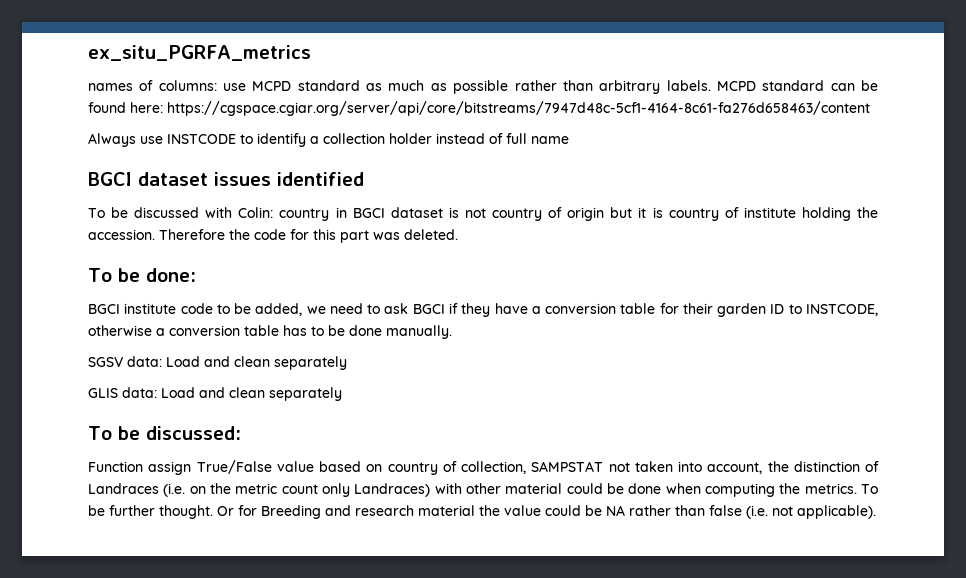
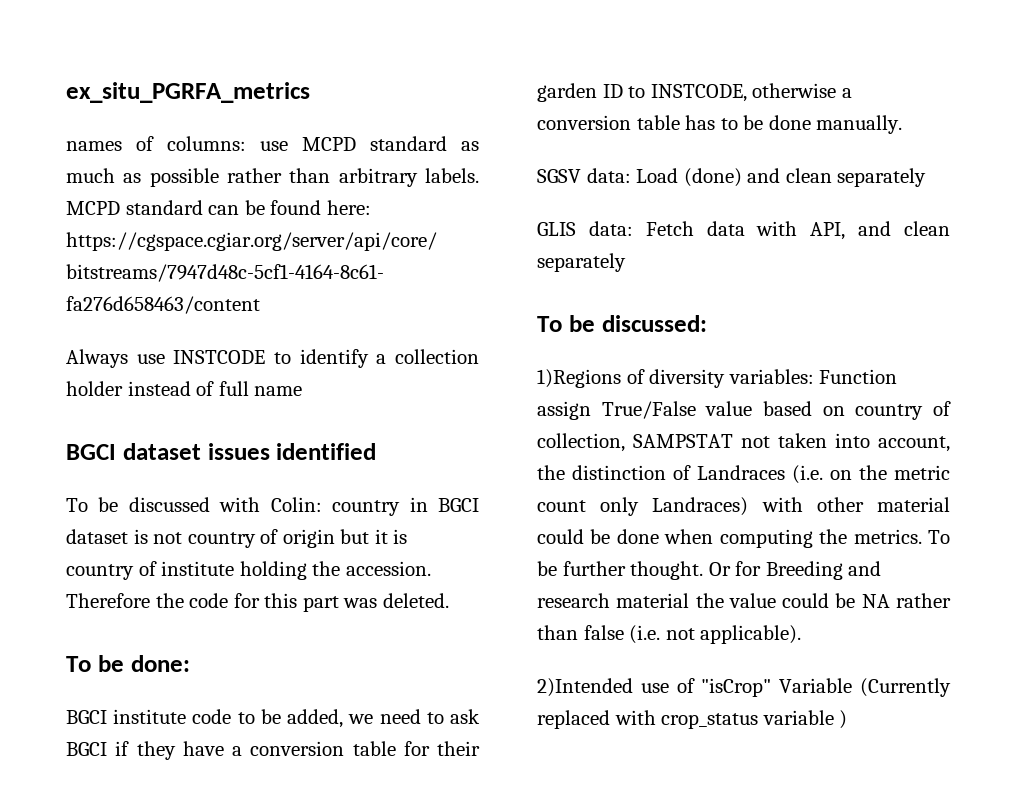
(200, 361) none -> [683,168,742,187] (done)
[161,387,195,398] Load -> [645,221,846,240] Fetch data with API,
(241, 433) none -> [537,369,814,388] 1)Regions of diversity variables:
(876, 512) none -> [537,678,951,697] [537,710,848,729] // 2)Intended use of "isCrop" Variable (Currently replaced with crop_status variable )

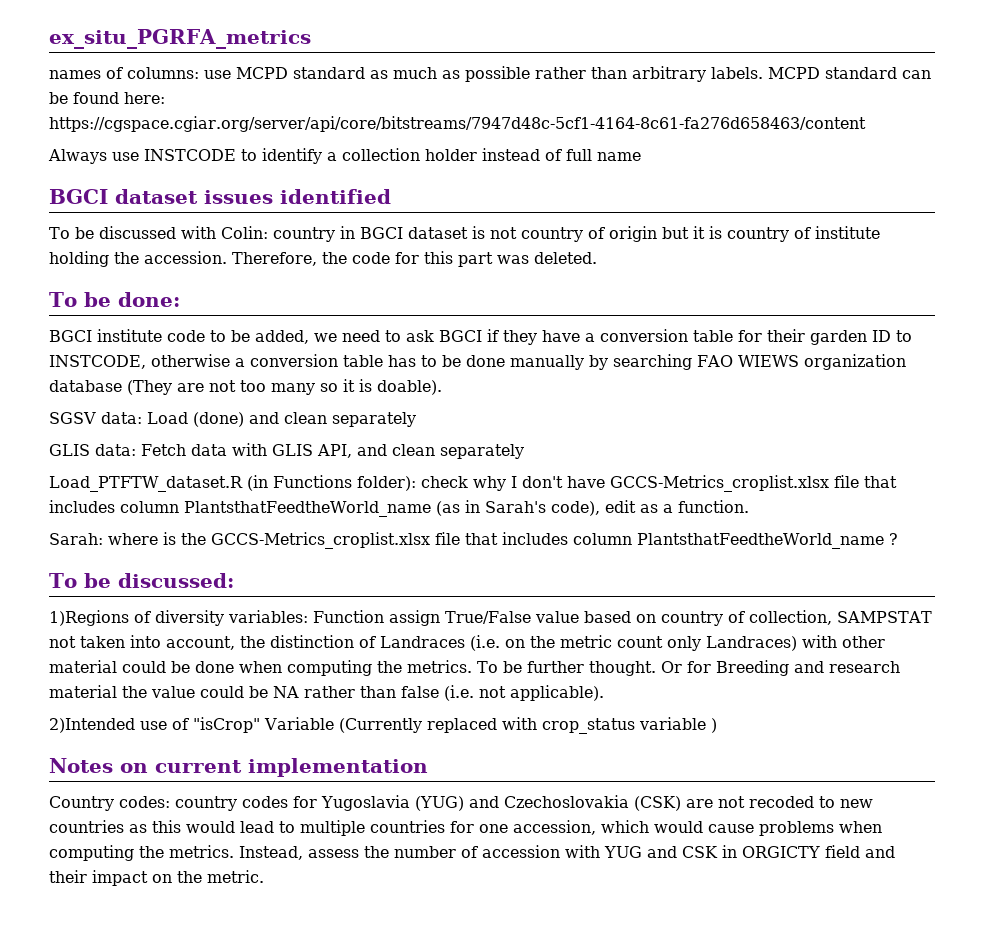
[66,593,150,608] Therefore -> [232,252,317,266] Therefore,
[816,115,903,134] manually. -> [510,354,906,370] [49,379,442,395] manually by searching FAO WIEWS organization database (They are not too many so it is doable).
(798, 228) none -> [271,444,313,456] GLIS
(626, 262) none -> [49,475,897,492] [49,500,749,517] [49,532,898,549] // Load_PTFTW_dataset.R (in Functions folder): check why I don't have GCCS-Metrics_croplist.xlsx file that includes column PlantsthatFeedtheWorld_name (as in Sarah's code), edit as a function. // Sarah: where is the GCCS-Metrics_croplist.xlsx file that includes column PlantsthatFeedtheWorld_name ?
(848, 719) none -> [49,758,428,777] [49,795,873,811] [49,820,882,836] [49,845,895,861] [49,870,264,886] // Notes on current implementation // Country codes: country codes for Yugoslavia (YUG) and Czechoslovakia (CSK) are not recoded to new countries as this would lead to multiple countries for one accession, which would cause problems when computing the metrics. Instead, assess the number of accession with YUG and CSK in ORGICTY field and their impact on the metric.

